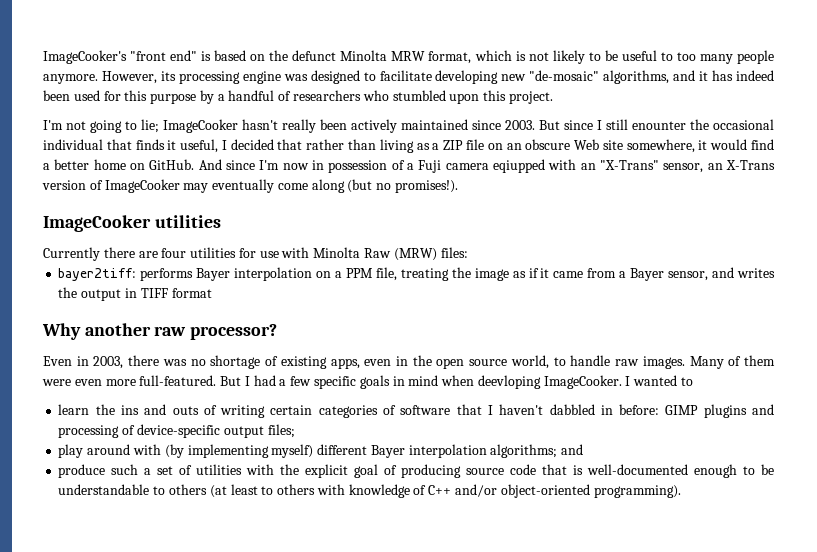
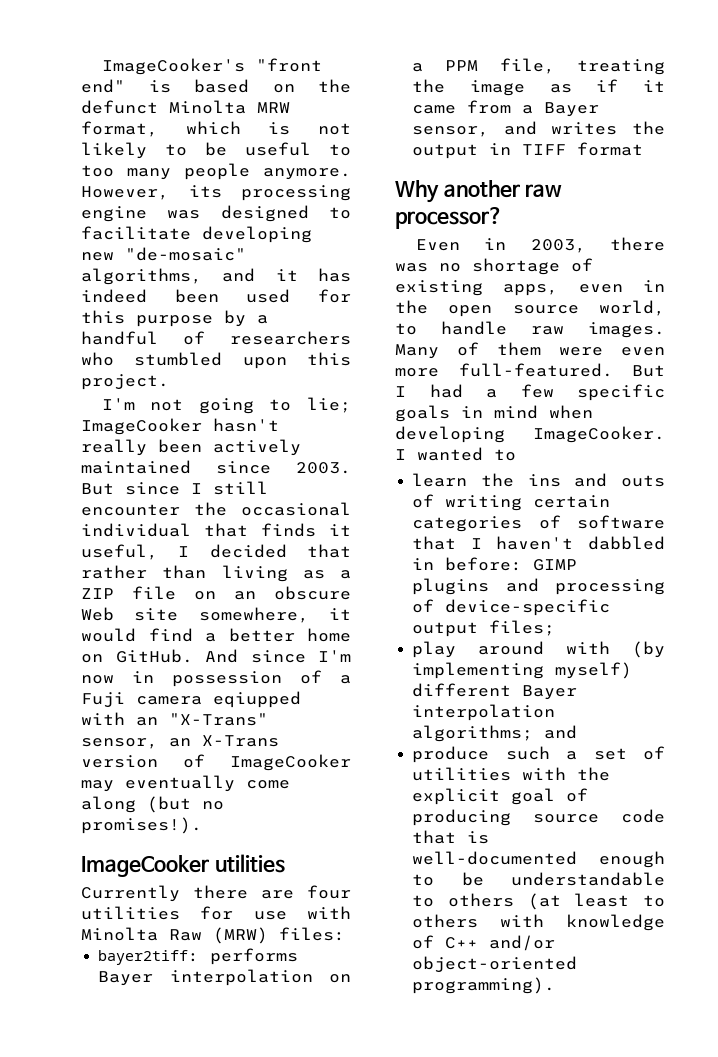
[632,121,686,130] enounter -> [81,504,180,516] encounter
[477,375,541,389] deevloping -> [395,426,505,443] developing

